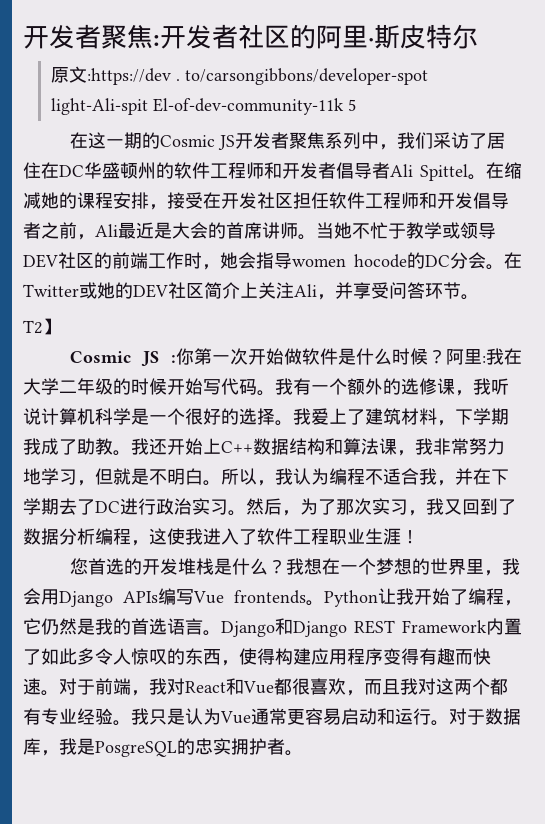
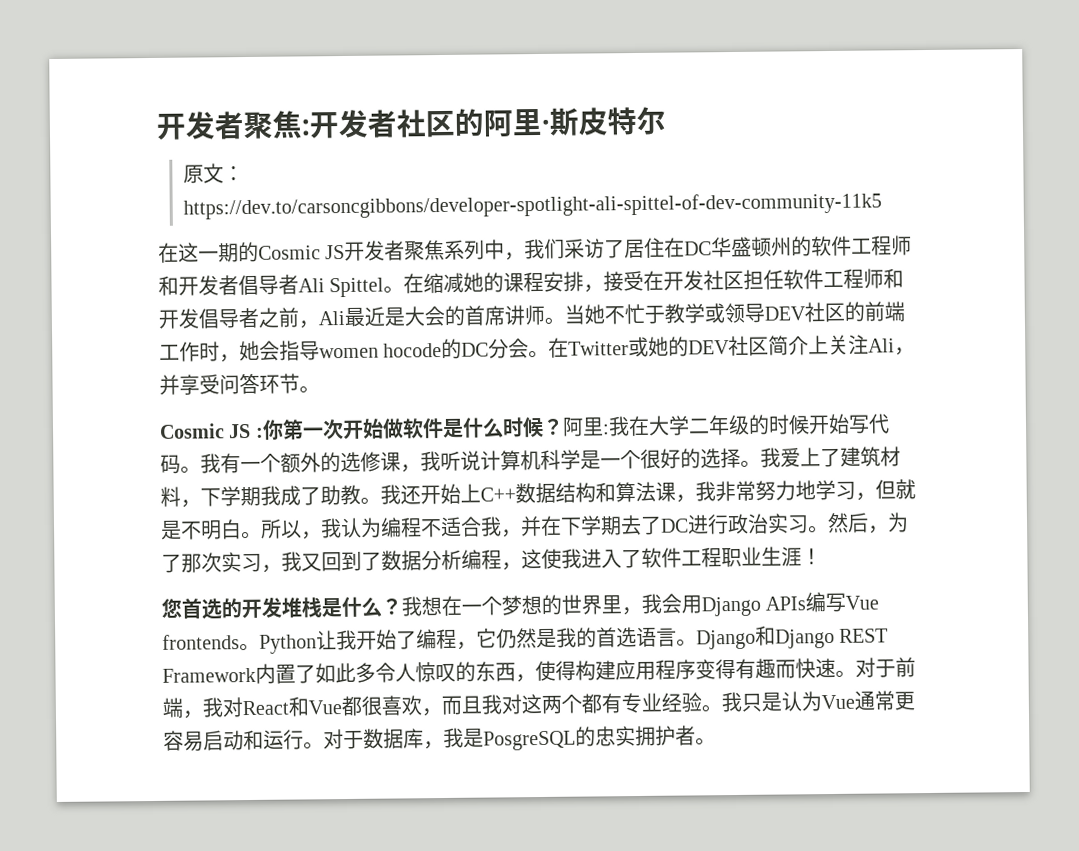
[87,68,429,85] [51,98,357,115] :https://dev . to/carsongibbons/developer-spot light-Ali-spit El-of-dev-community-11k 5 -> [223,166,245,182] [183,192,883,220] ：https://dev.to/carsoncgibbons/developer-spotlight-ali-spittel-of-dev-community-11k5
[23,318,60,335] // T2】 -> (320, 389) none

